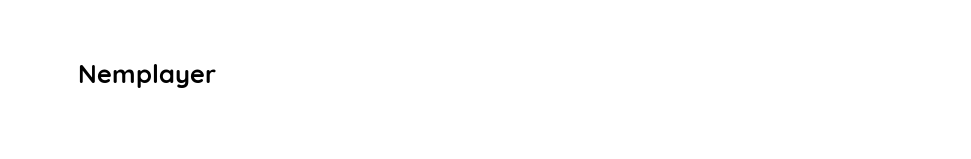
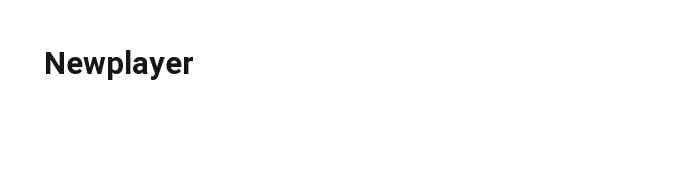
[78,64,216,88] Nemplayer -> [44,50,194,80] Newplayer

